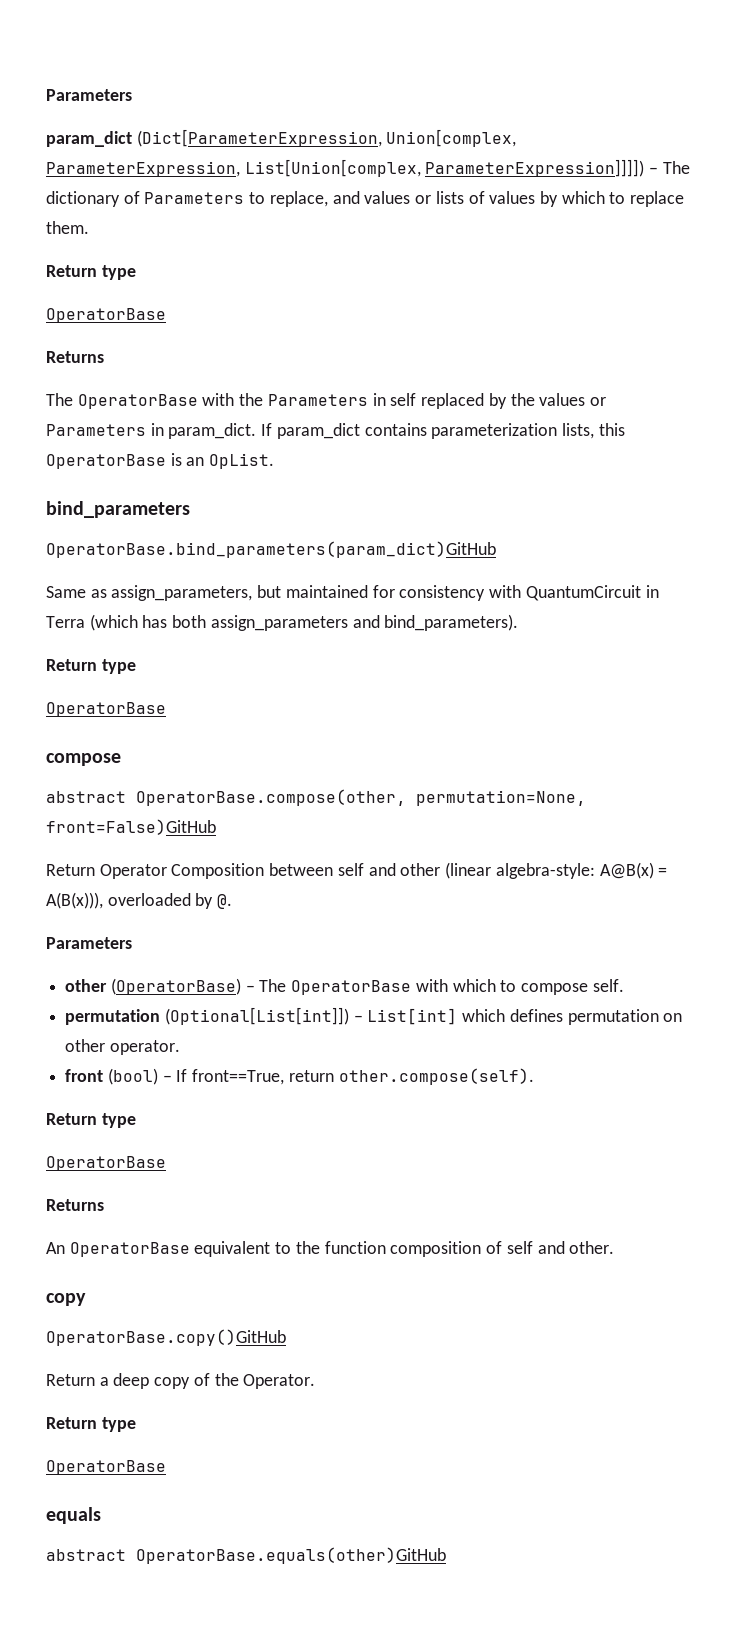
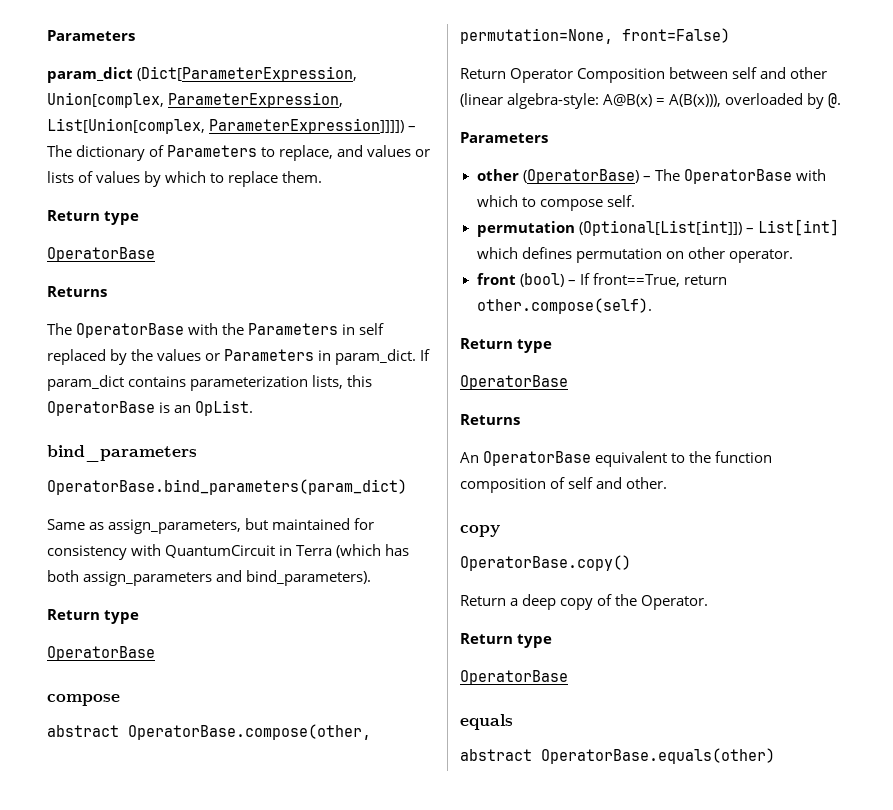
[46,541,496,558] OperatorBase.bind_parameters(param_dict)GitHub -> [47,479,407,495] OperatorBase.bind_parameters(param_dict)
[46,819,216,835] front=False)GitHub -> [622,28,730,43] front=False)
[46,1329,286,1346] OperatorBase.copy()GitHub -> [460,555,631,571] OperatorBase.copy()
[136,1547,446,1564] OperatorBase.equals(other)GitHub -> [541,748,775,764] OperatorBase.equals(other)

